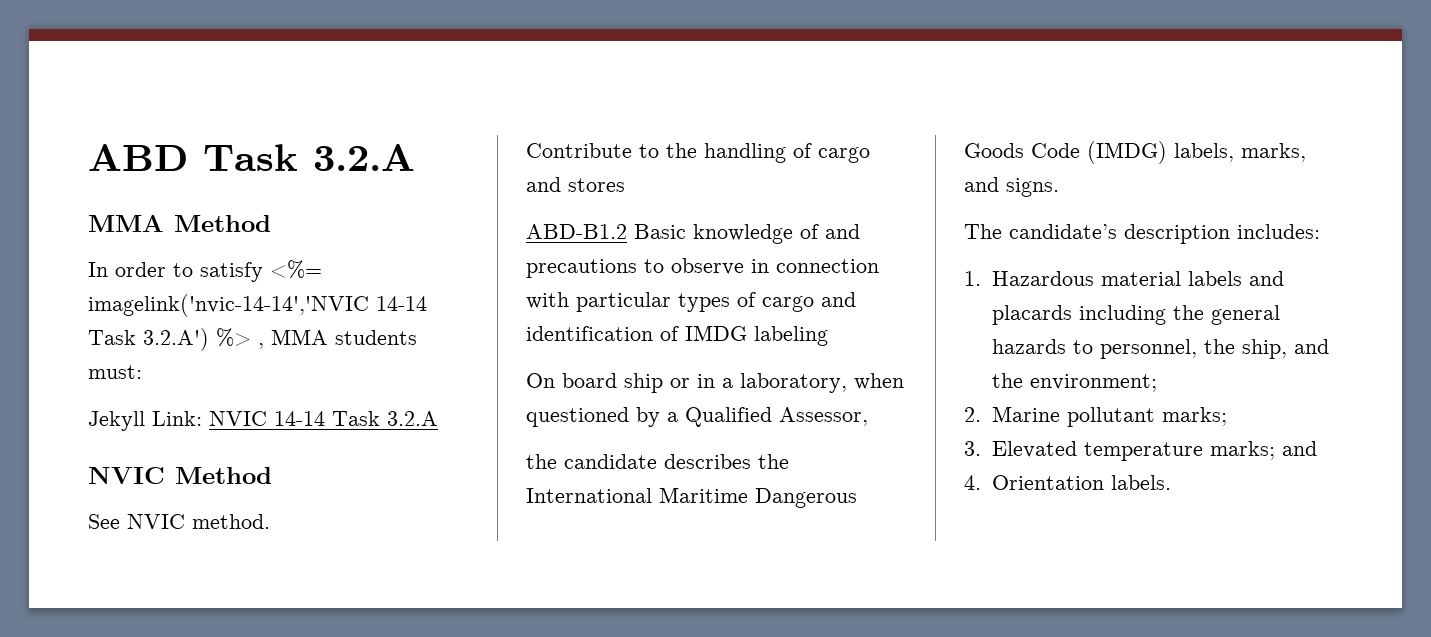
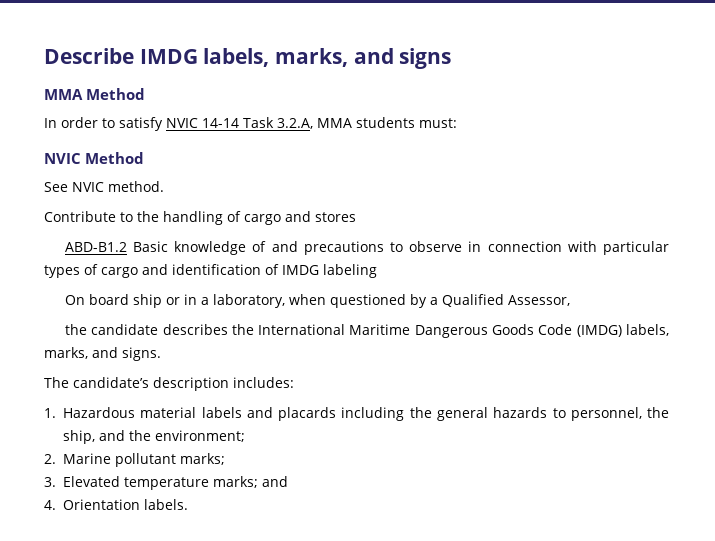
[88,144,415,171] ABD Task 3.2.A -> [44,48,452,69] Describe IMDG labels, marks, and signs
[270,260,322,279] [88,294,427,317] [88,328,417,351] [88,365,142,379] [88,411,438,431] <%= imagelink('nvic-14-14','NVIC 14-14 Task 3.2.A') %> , MMA students must: // Jekyll Link: NVIC 14-14 Task 3.2.A -> [166,117,457,129] NVIC 14-14 Task 3.2.A, MMA students must:

